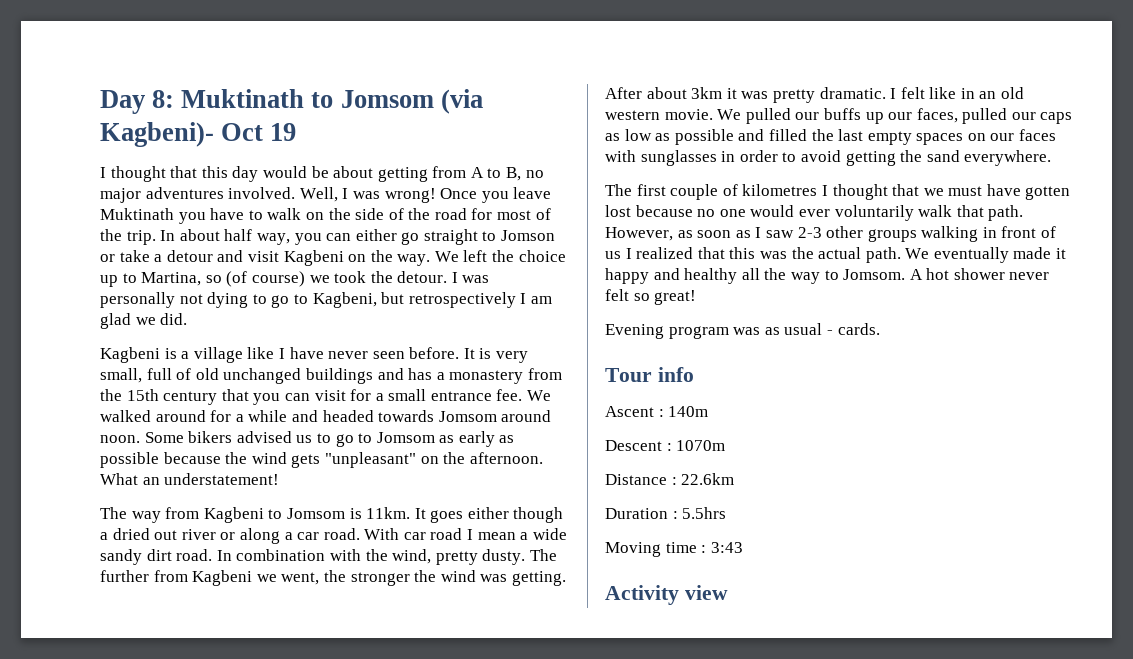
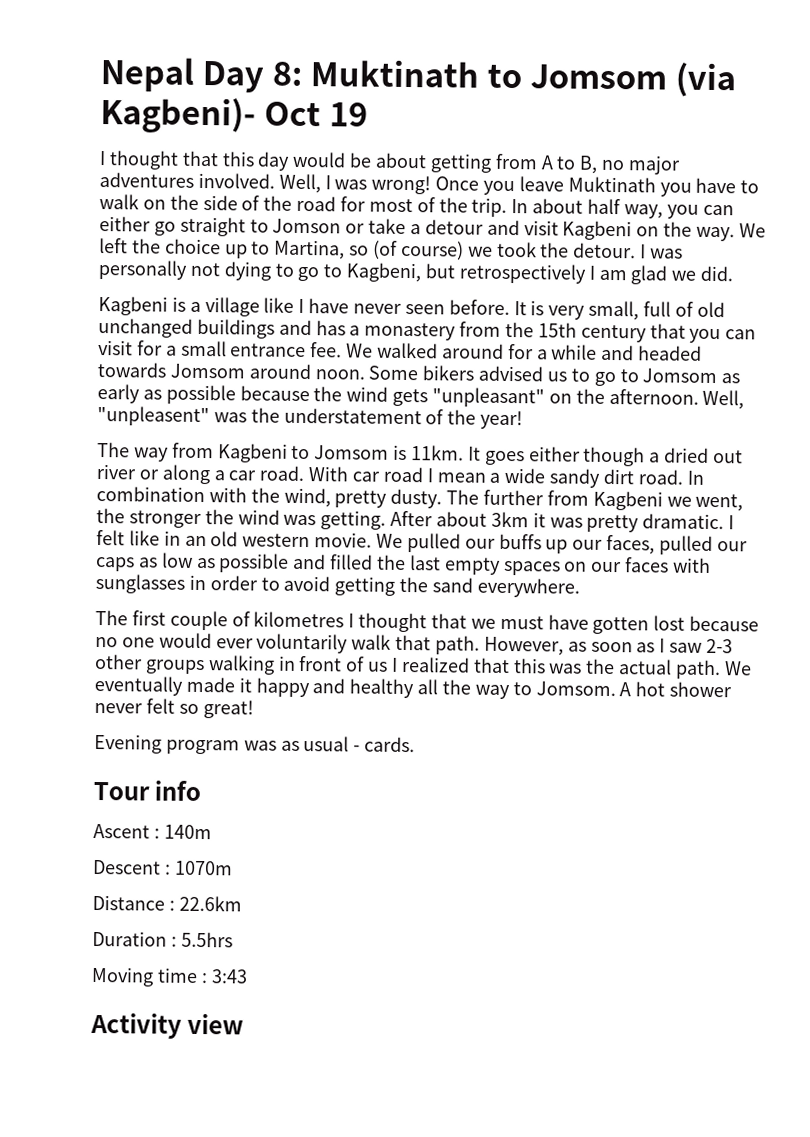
(100, 102) none -> [100,57,194,92] Nepal
[100,473,280,485] What an understatement! -> [702,389,745,410] [97,405,524,430] Well, "unpleasent" was the understatement of the year!

